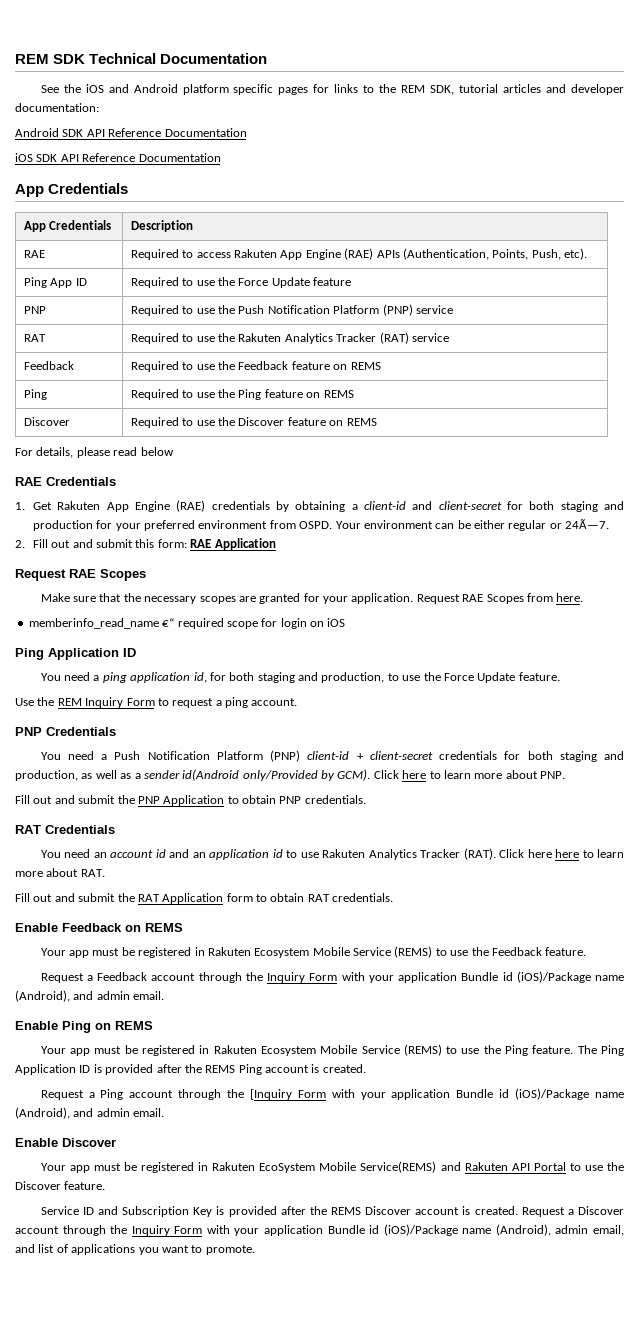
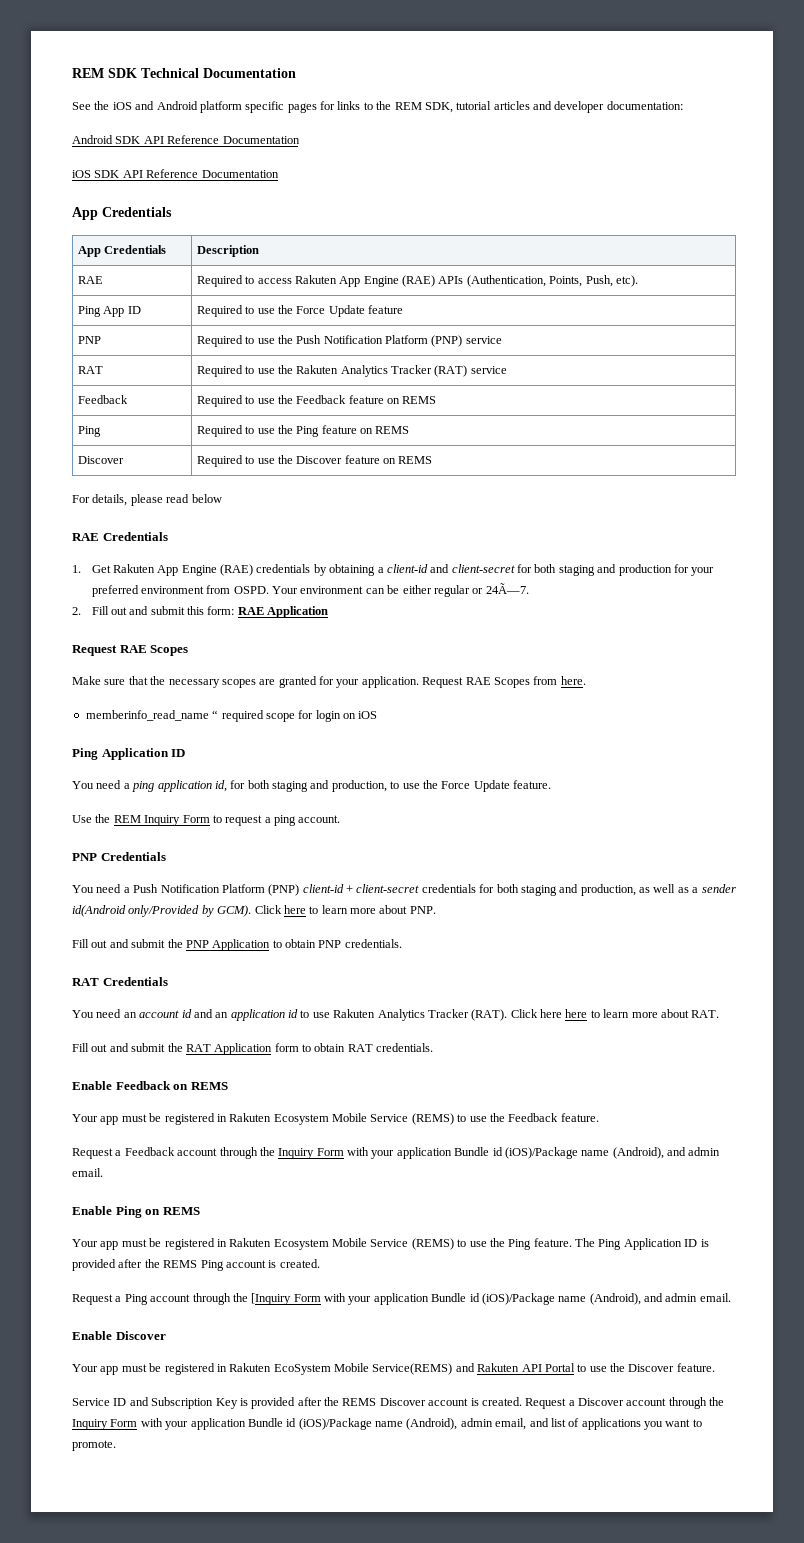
[162,618,175,627] €“ -> [212,710,219,719] “

